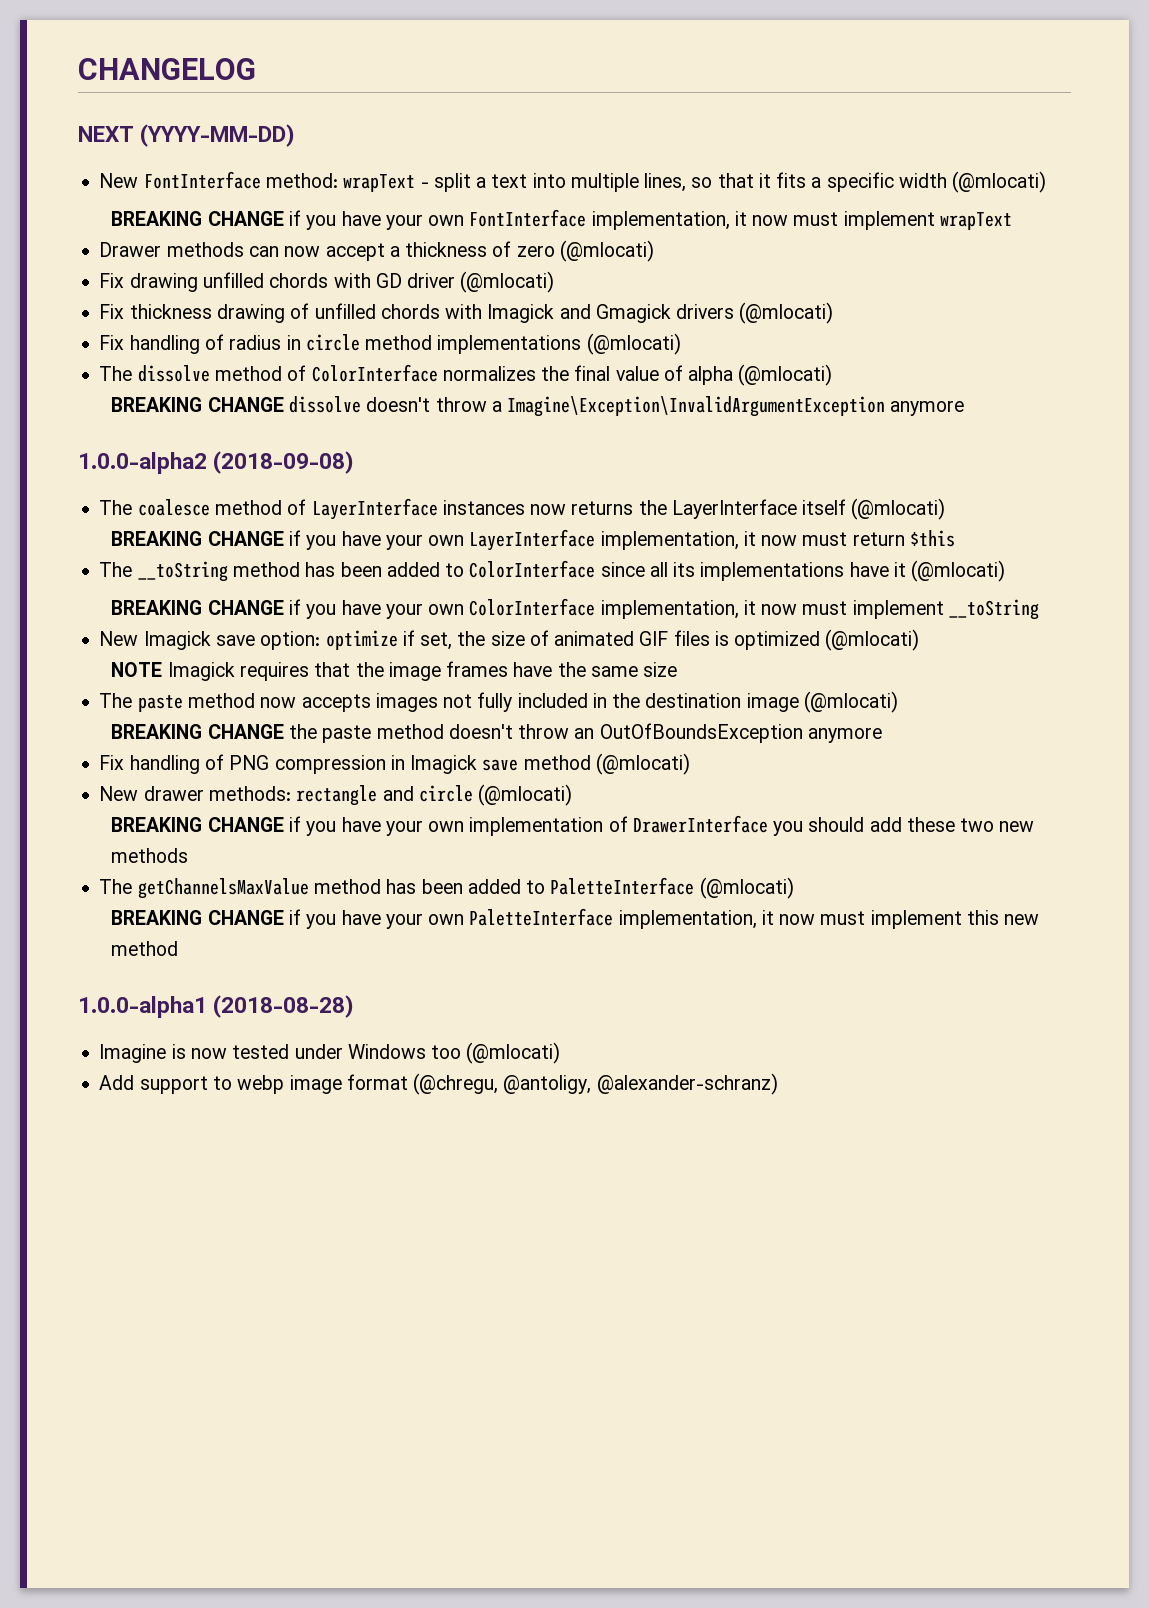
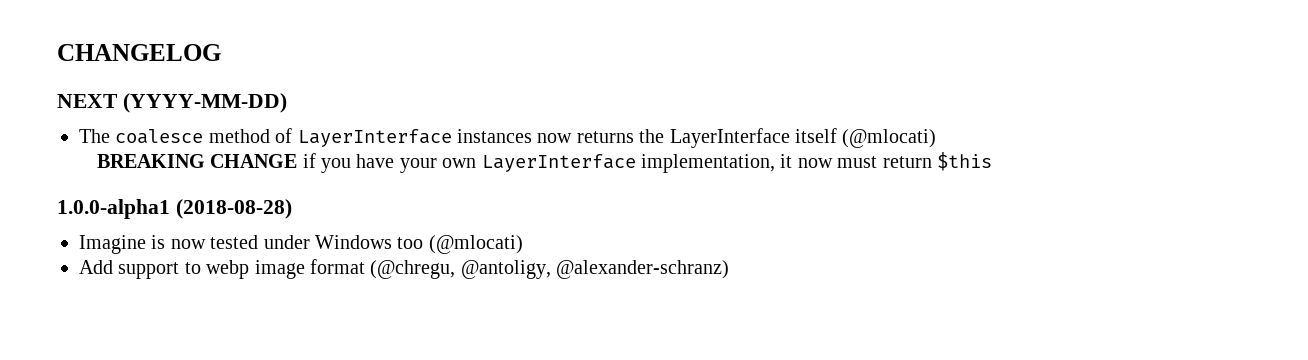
[99,171,1047,193] [111,209,1012,230] [99,240,654,262] [99,271,555,293] [99,302,834,324] [99,333,681,355] [99,364,833,386] [111,396,965,417] [78,451,355,474] // New FontInterface method: wrapText - split a text into multiple lines, so that it fits a specific width (@mlocati) // BREAKING CHANGE if you have your own FontInterface implementation, it now must implement wrapText // Drawer methods can now accept a thickness of zero (@mlocati) // Fix drawing unfilled chords with GD driver (@mlocati) // Fix thickness drawing of unfilled chords with Imagick and Gmagick drivers (@mlocati) // Fix handling of radius in circle method implementations (@mlocati) // The dissolve method of ColorInterface normalizes the final value of alpha (@mlocati) // BREAKING CHANGE dissolve doesn't throw a Imagine\Exception\InvalidArgumentException anymore // 1.0.0-alpha2 (2018-09-08) -> (287, 103) none
[99,560,1006,582] [111,598,1039,620] [99,629,920,651] [111,661,678,681] [99,691,898,713] [111,723,882,743] [99,753,690,775] [99,784,573,806] [111,815,1035,836] [111,848,189,863] [99,877,794,899] [111,908,1040,929] [111,941,179,956] // The __toString method has been added to ColorInterface since all its implementations have it (@mlocati) // BREAKING CHANGE if you have your own ColorInterface implementation, it now must implement __toString // New Imagick save option: optimize if set, the size of animated GIF files is optimized (@mlocati) // NOTE Imagick requires that the image frames have the same size // The paste method now accepts images not fully included in the destination image (@mlocati) // BREAKING CHANGE the paste method doesn't throw an OutOfBoundsException anymore // Fix handling of PNG compression in Imagick save method (@mlocati) // New drawer methods: rectangle and circle (@mlocati) // BREAKING CHANGE if you have your own implementation of DrawerInterface you should add these two new methods // The getChannelsMaxValue method has been added to PaletteInterface (@mlocati) // BREAKING CHANGE if you have your own PaletteInterface implementation, it now must implement this new method -> (992, 161) none

